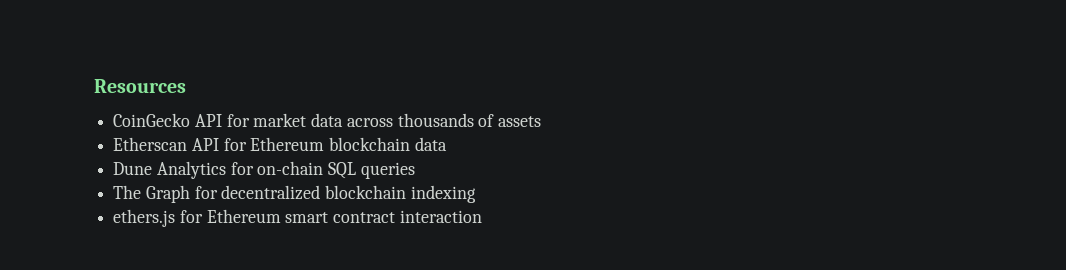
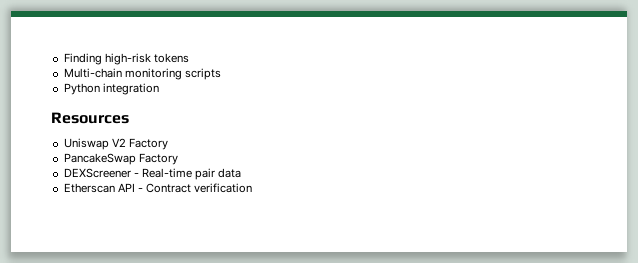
[94,79,186,93] [113,113,542,127] [113,137,447,151] [113,161,415,179] [113,185,476,203] [113,209,482,227] Resources // CoinGecko API for market data across thousands of assets // Etherscan API for Ethereum blockchain data // Dune Analytics for on-chain SQL queries // The Graph for decentralized blockchain indexing // ethers.js for Ethereum smart contract interaction -> [63,53,189,65] [63,68,221,80] [63,83,159,95] [51,112,129,124] [63,138,168,150] [63,153,178,165] [63,168,242,180] [63,183,253,193] Finding high-risk tokens // Multi-chain monitoring scripts // Python integration // Resources // Uniswap V2 Factory // PancakeSwap Factory // DEXScreener - Real-time pair data // Etherscan API - Contract verification

